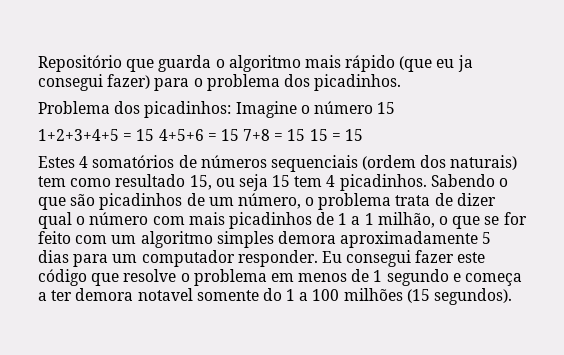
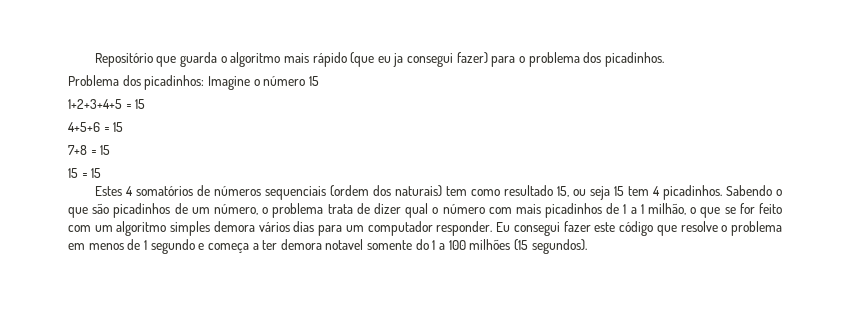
(155, 135) none -> (146, 104) //
(239, 135) none -> (124, 127) //
(306, 135) none -> (111, 150) //
[340,231,492,248] aproximadamente 5 -> [258,222,290,232] vários

